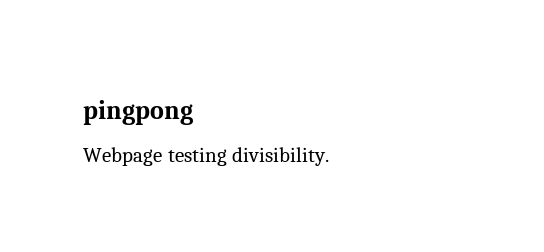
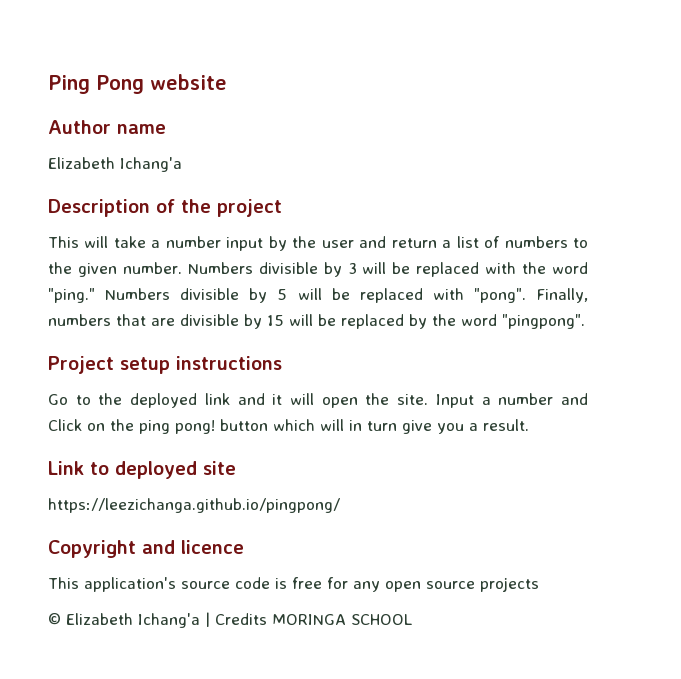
[83,100,193,125] [83,147,330,166] pingpong // Webpage testing divisibility. -> [48,74,227,94] [48,120,166,134] [48,157,182,172] [48,199,282,217] [48,236,588,251] [48,262,589,277] [48,288,588,303] [48,314,585,329] [48,356,282,374] [48,393,588,408] [48,419,529,434] [48,461,236,479] [48,498,340,513] [48,540,244,558] [48,577,539,592] [48,612,412,628] Ping Pong website // Author name // Elizabeth Ichang'a // Description of the project // This will take a number input by the user and return a list of numbers to the given number. Numbers divisible by 3 will be replaced with the word "ping." Numbers divisible by 5 will be replaced with "pong". Finally, numbers that are divisible by 15 will be replaced by the word "pingpong". // Project setup instructions // Go to the deployed link and it will open the site. Input a number and Click on the ping pong! button which will in turn give you a result. // Link to deployed site // https://leezichanga.github.io/pingpong/ // Copyright and licence // This application's source code is free for any open source projects // © Elizabeth Ichang'a | Credits MORINGA SCHOOL

